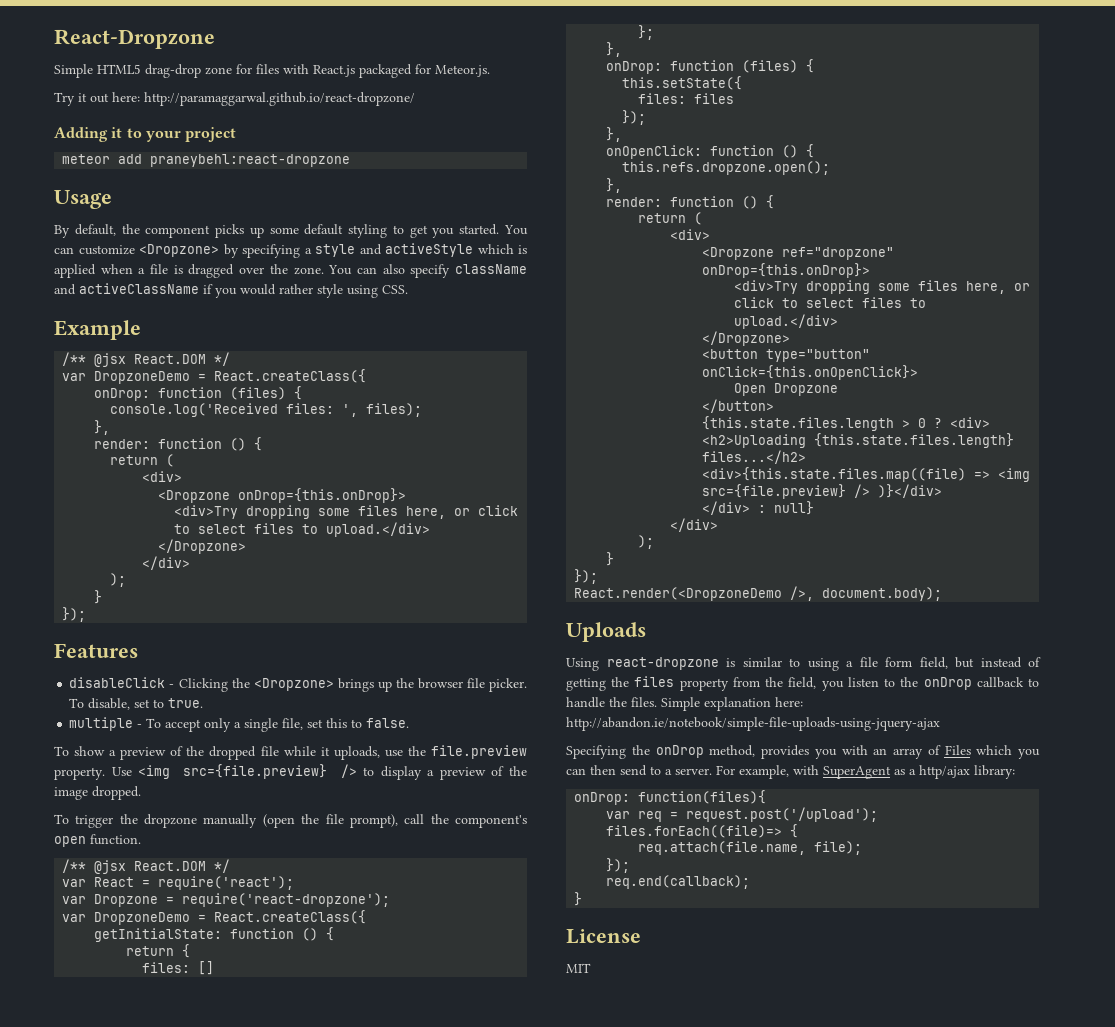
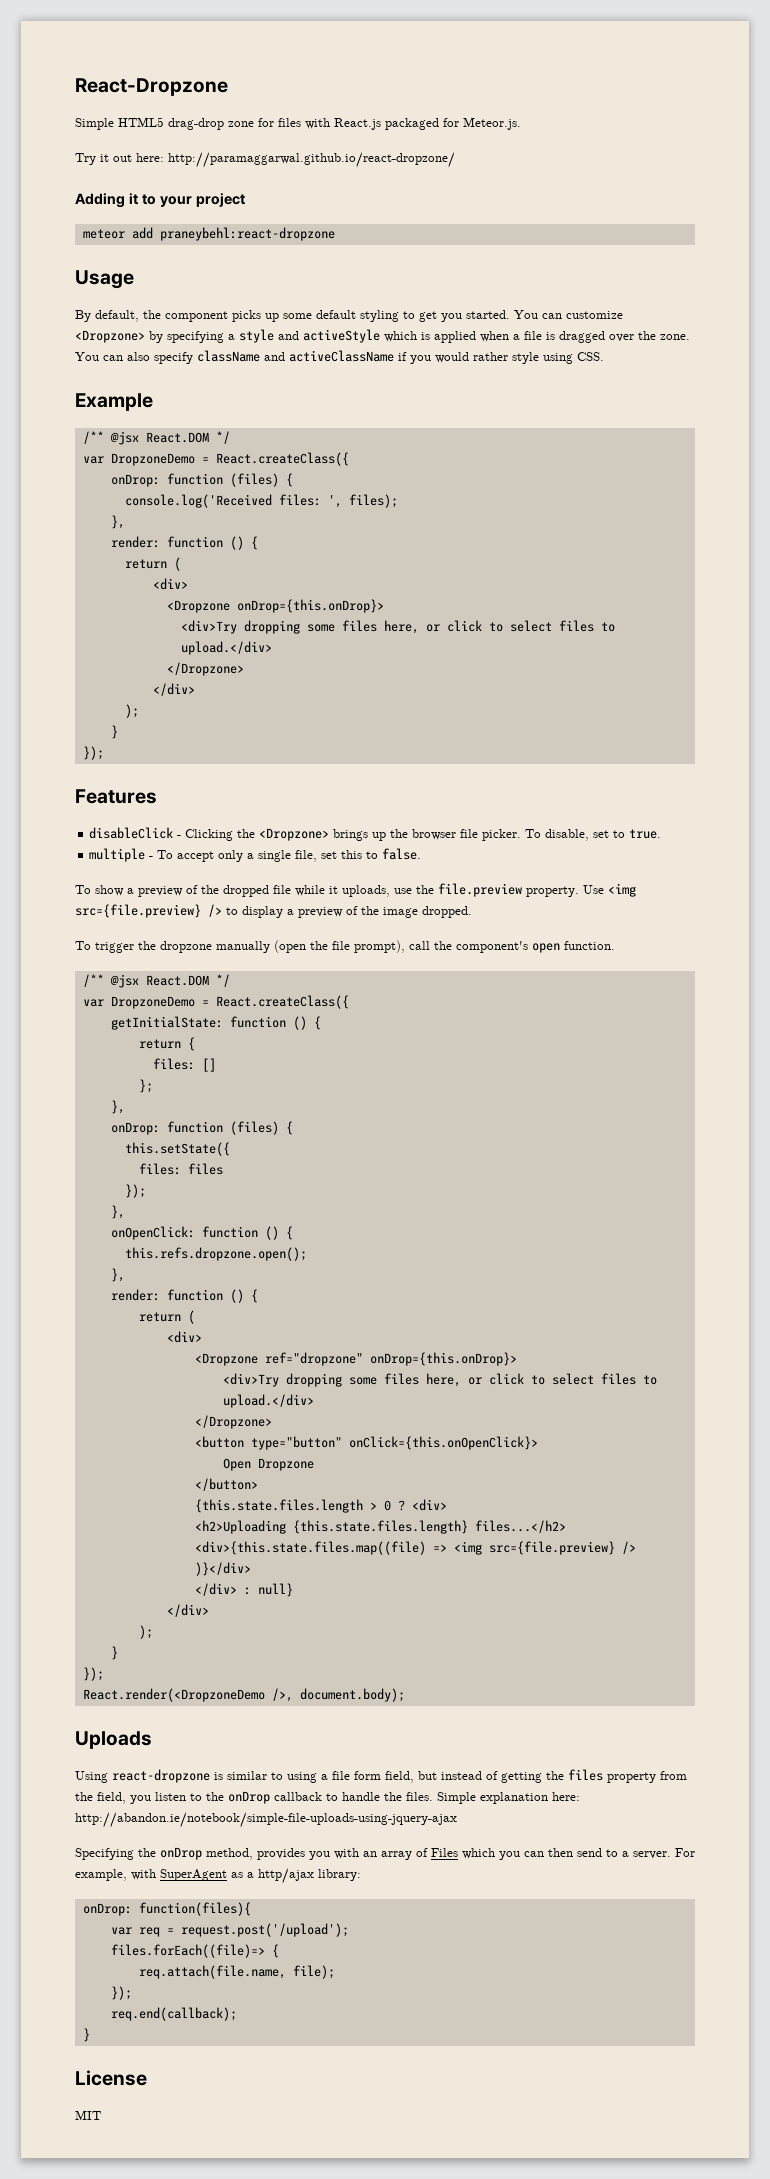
[62,876,295,890] [62,893,391,907] // var React = require('react'); // var Dropzone = require('react-dropzone'); -> (230, 980) none

